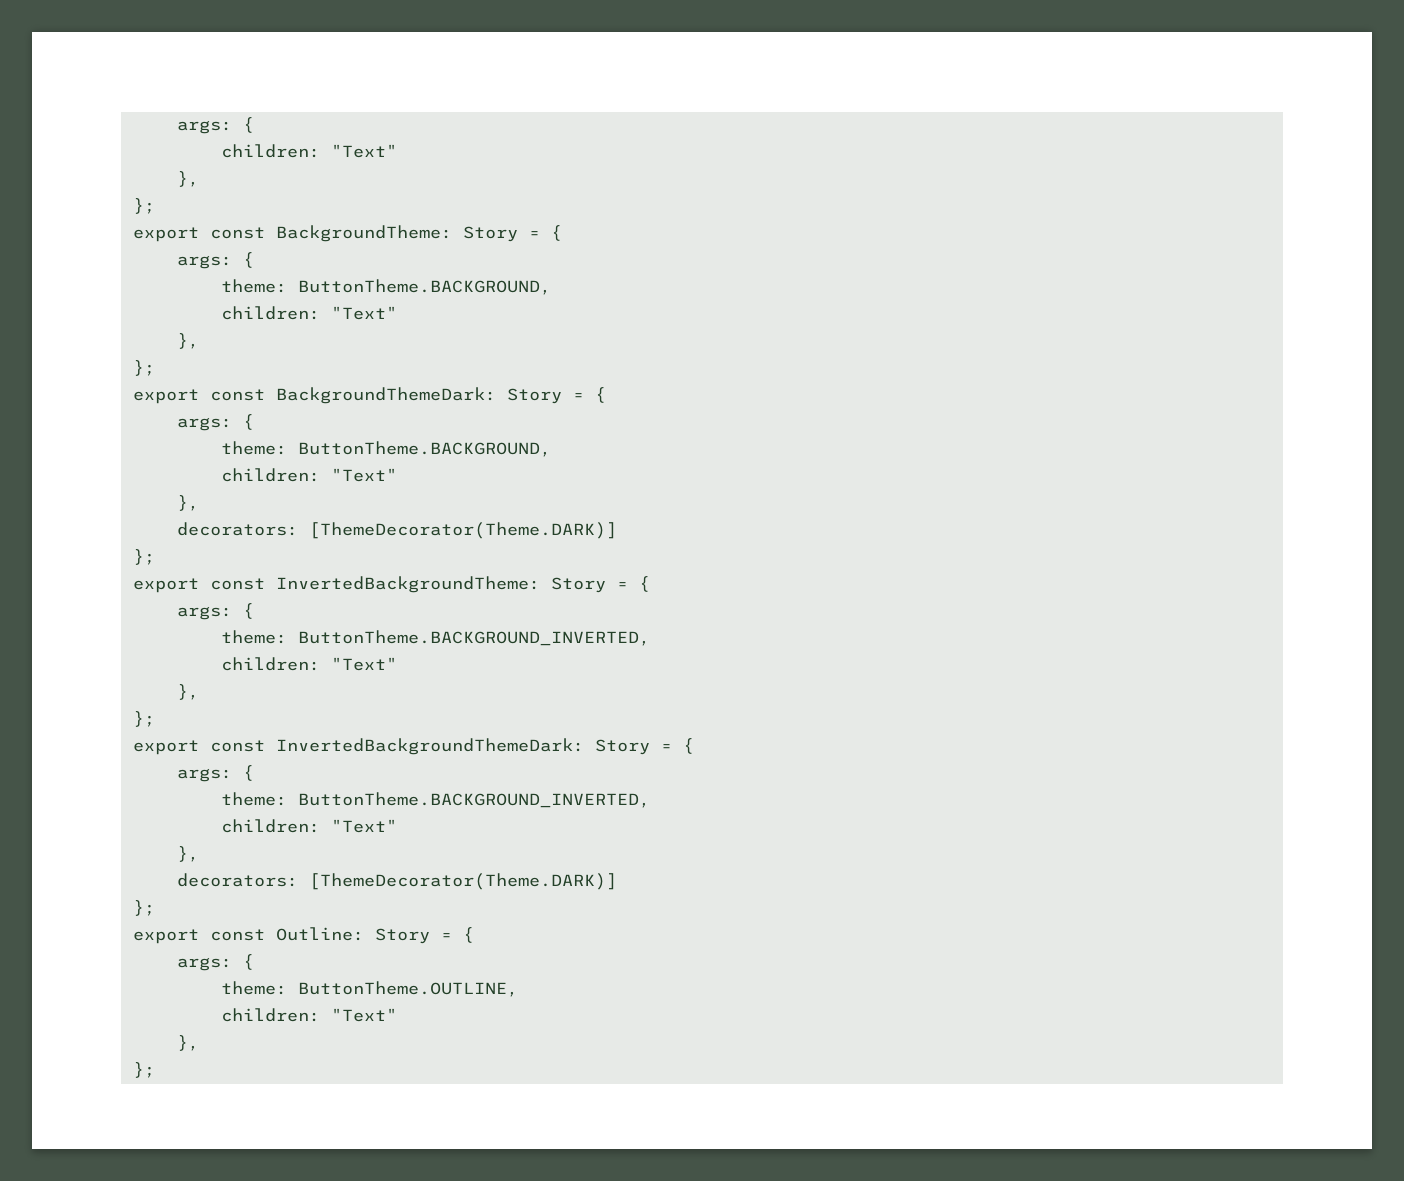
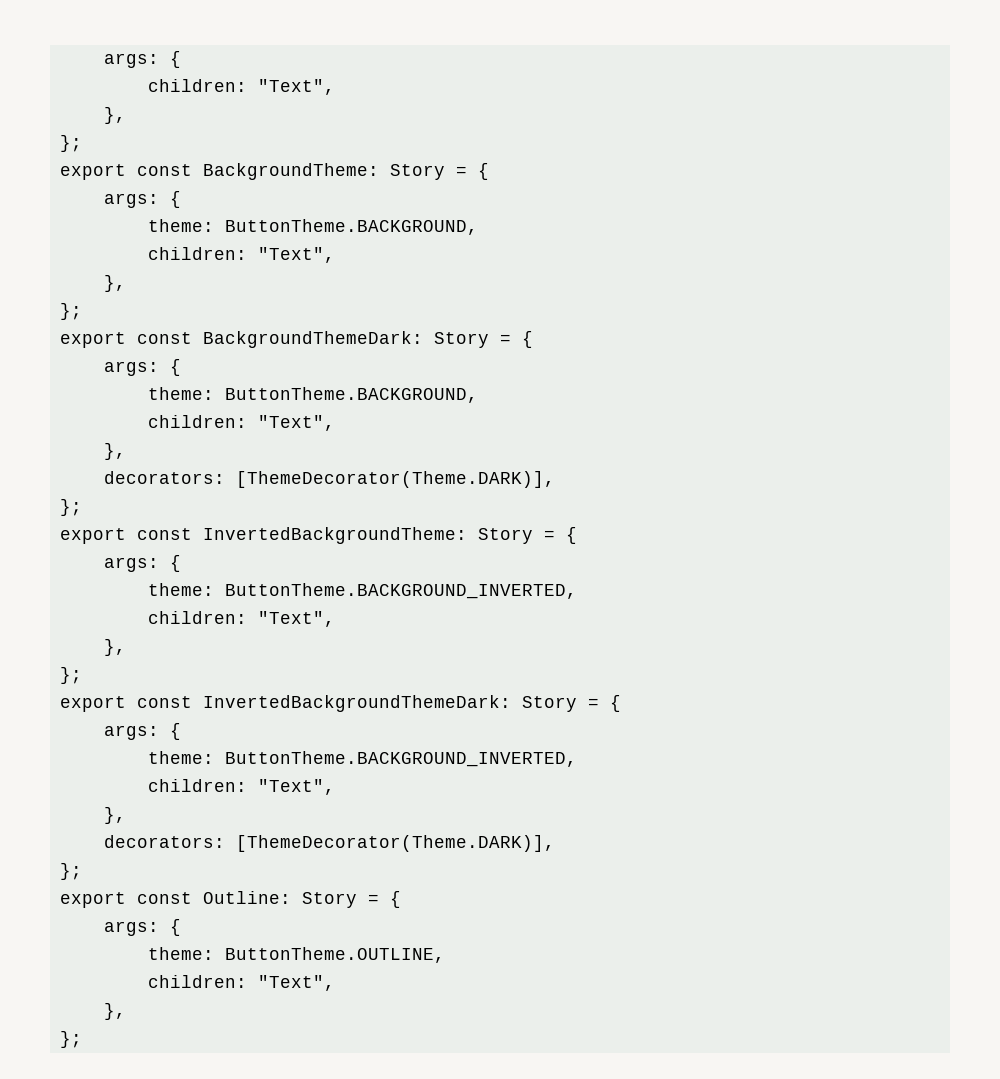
[330,144,397,158] "Text" -> [257,79,335,95] "Text",
[330,306,397,320] "Text" -> [257,247,335,263] "Text",
[330,468,397,482] [176,495,199,511] [176,522,617,539] "Text" // }, // decorators: [ThemeDecorator(Theme.DARK)] -> [257,415,335,431] [103,443,126,460] [103,471,555,488] "Text", // }, // decorators: [ThemeDecorator(Theme.DARK)],
[330,657,397,671] "Text" -> [257,611,335,627] "Text",
[330,819,397,833] [176,846,199,862] [176,873,617,890] "Text" // }, // decorators: [ThemeDecorator(Theme.DARK)] -> [257,779,335,795] [103,807,126,824] [103,835,555,852] "Text", // }, // decorators: [ThemeDecorator(Theme.DARK)],
[330,1008,397,1022] "Text" -> [257,975,335,991] "Text",

